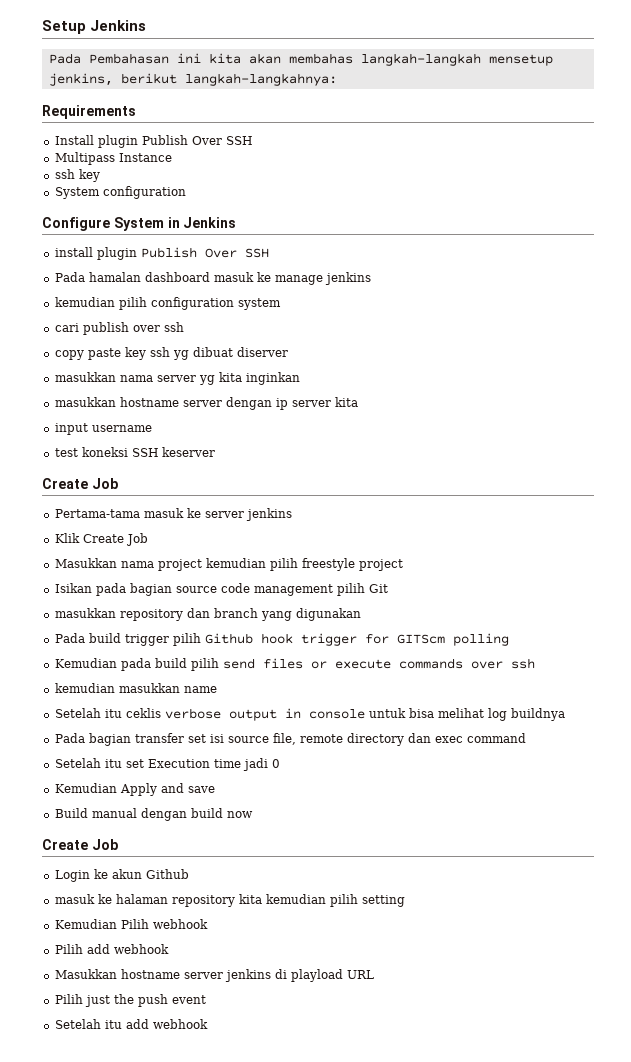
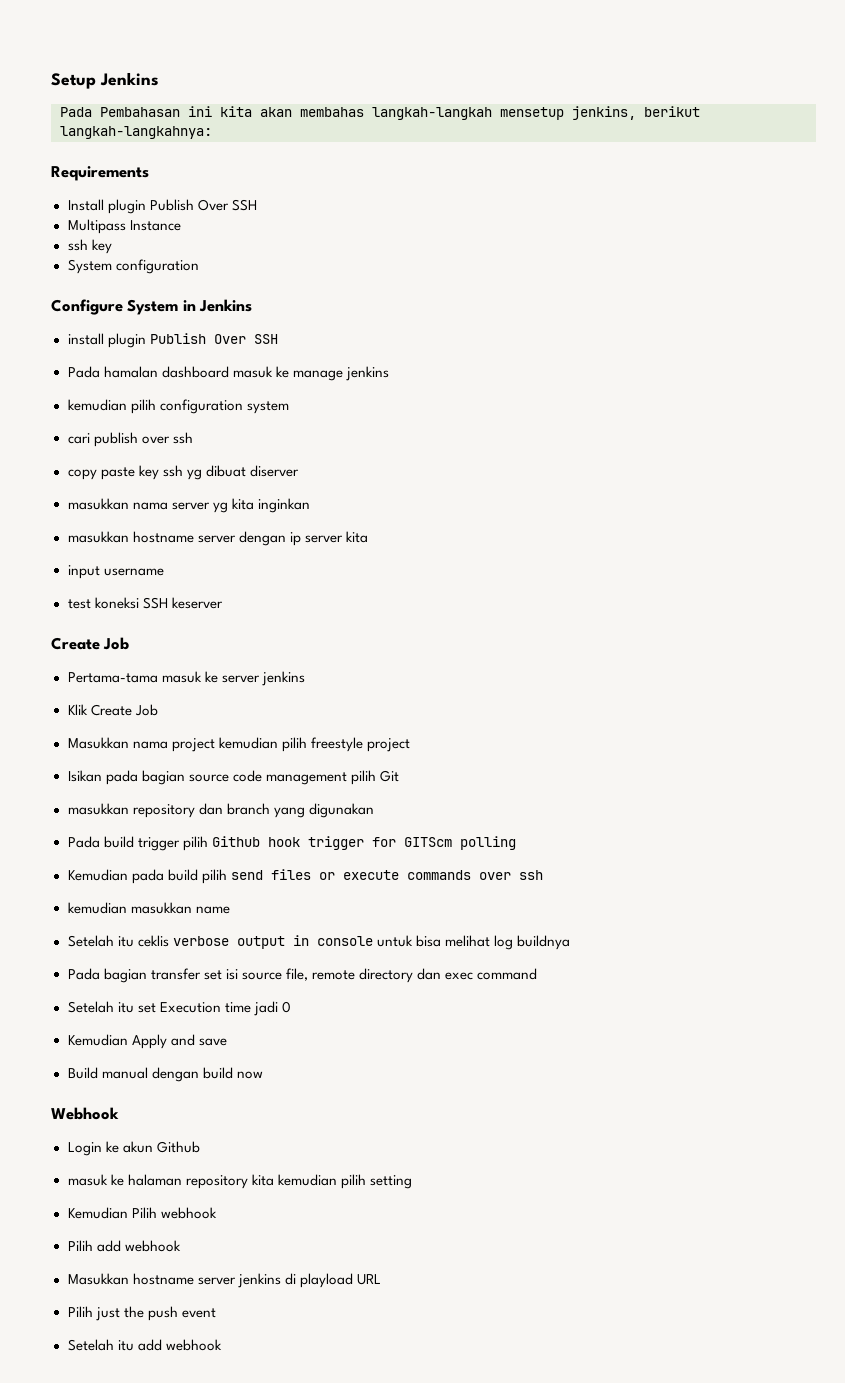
[42,839,118,850] Create Job -> [51,1107,119,1120] Webhook

